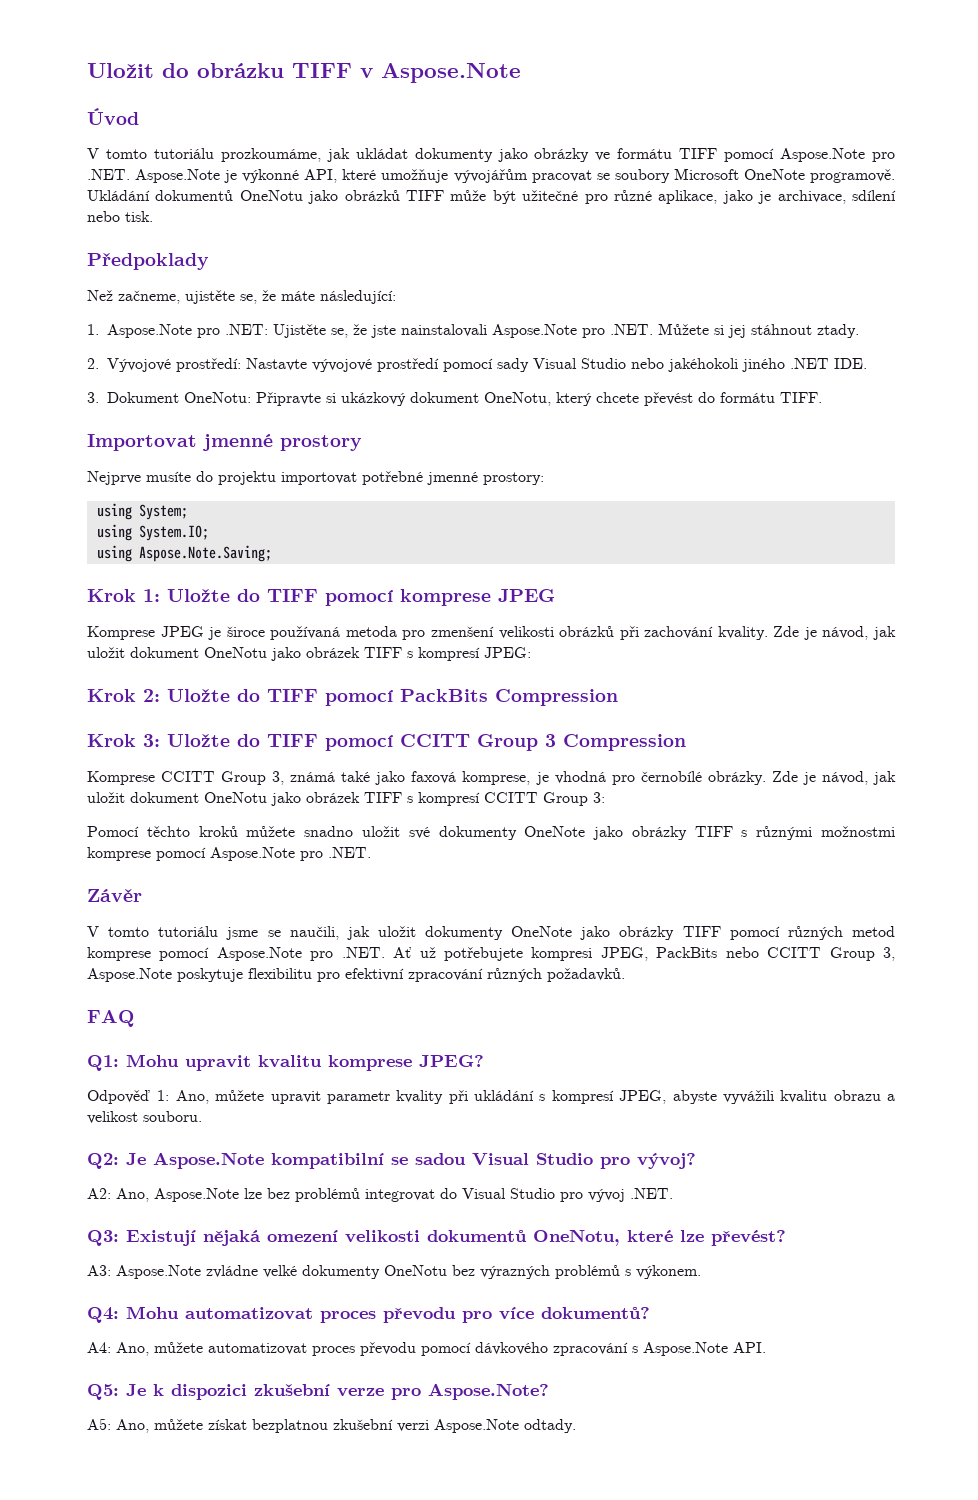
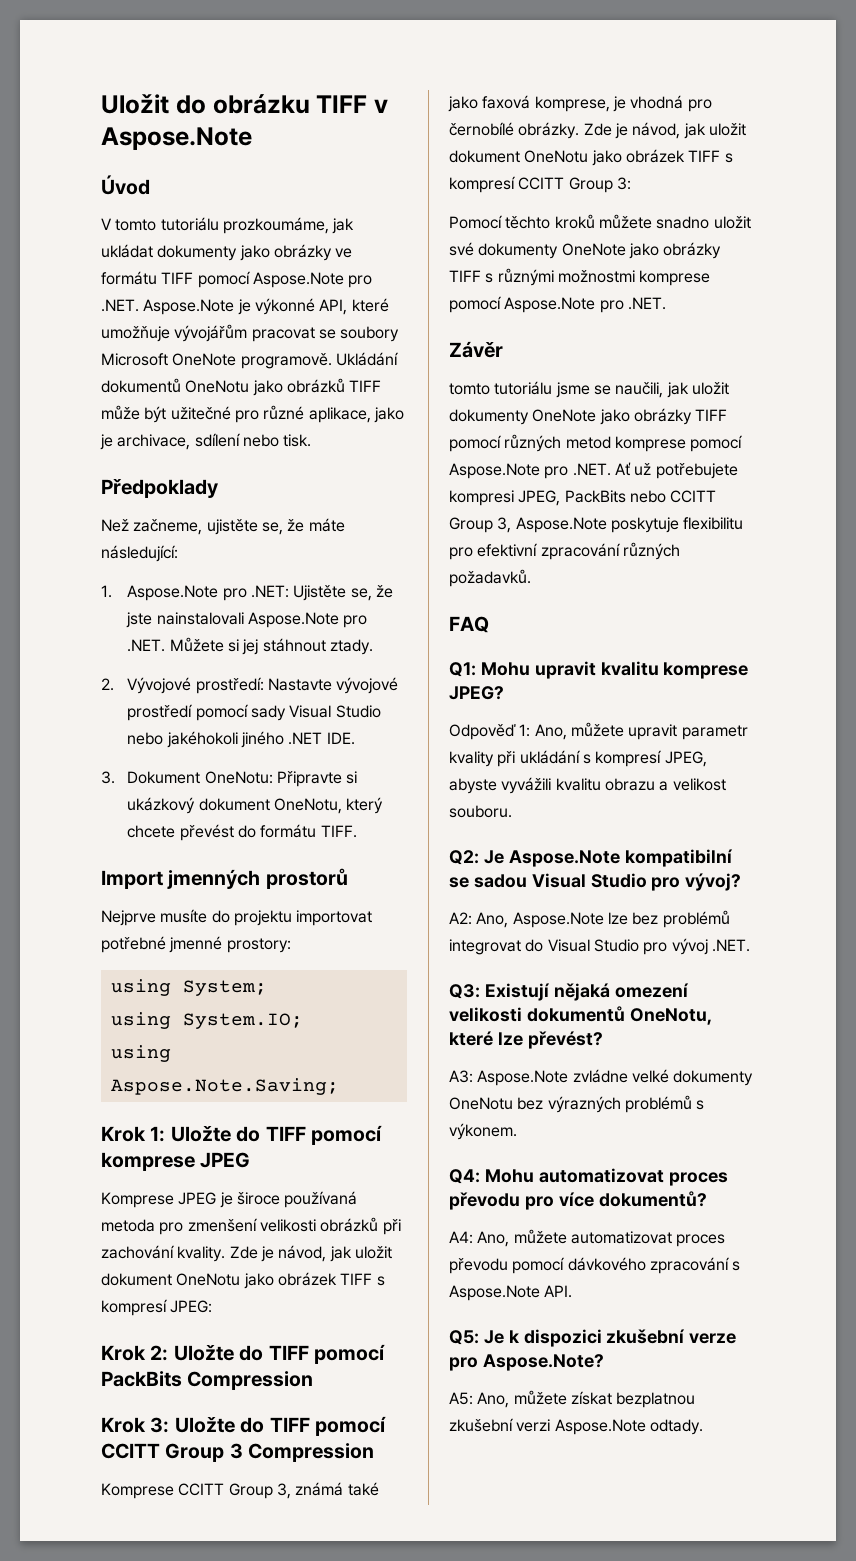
[87,434,362,451] Importovat jmenné prostory -> [101,868,348,889] Import jmenných prostorů
[87,926,99,937] V -> (503, 349) none

